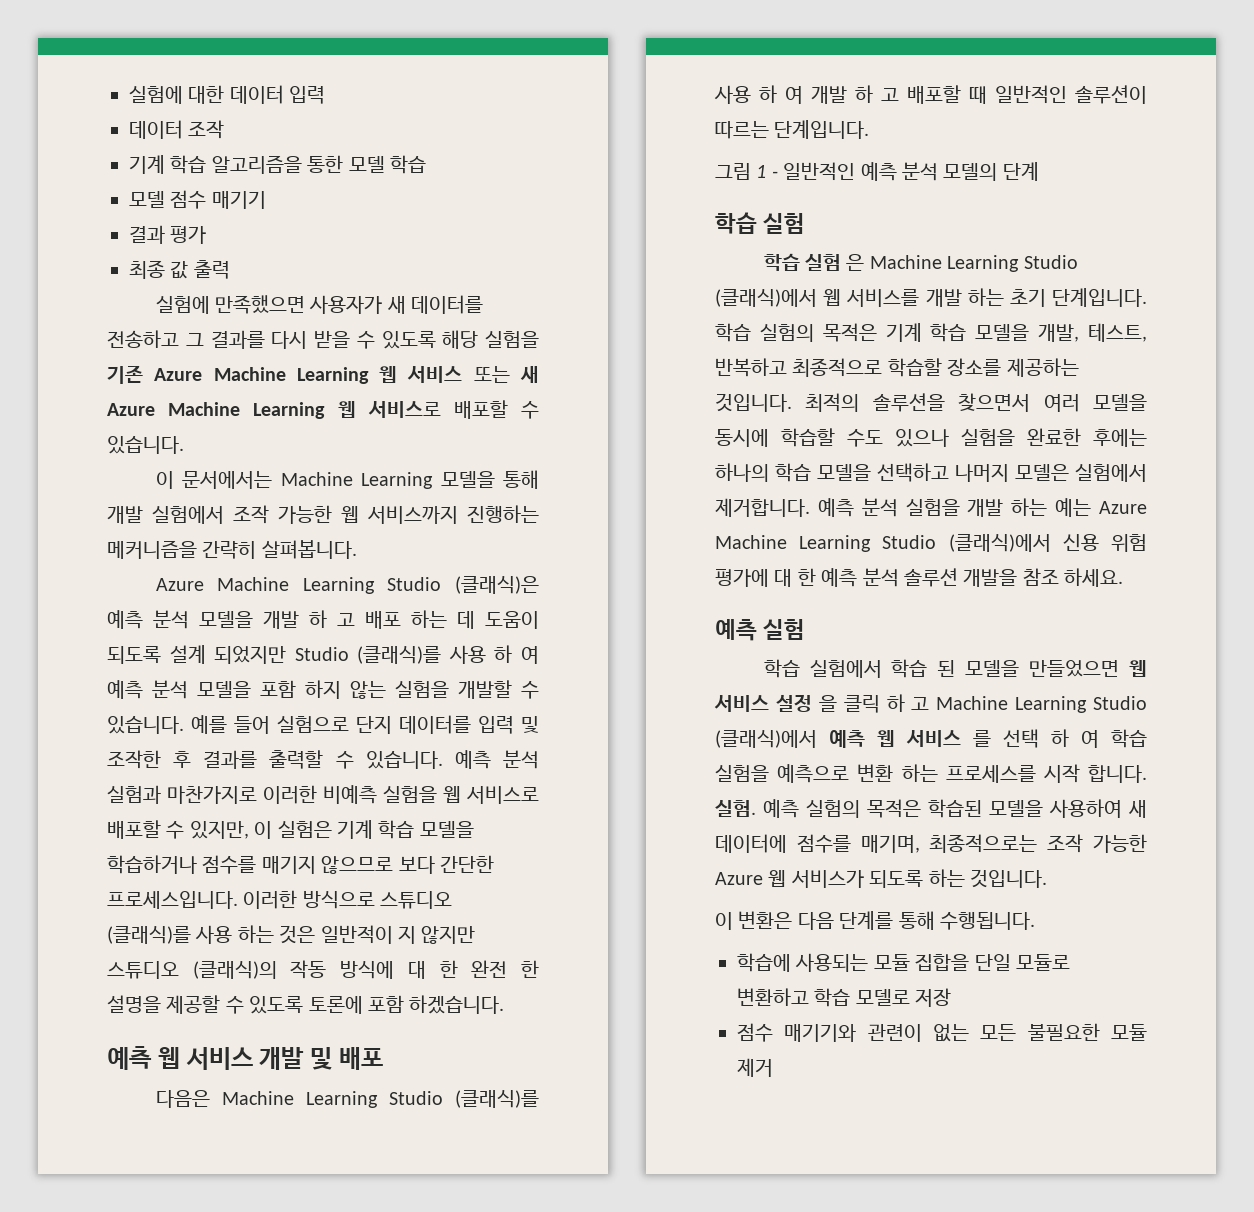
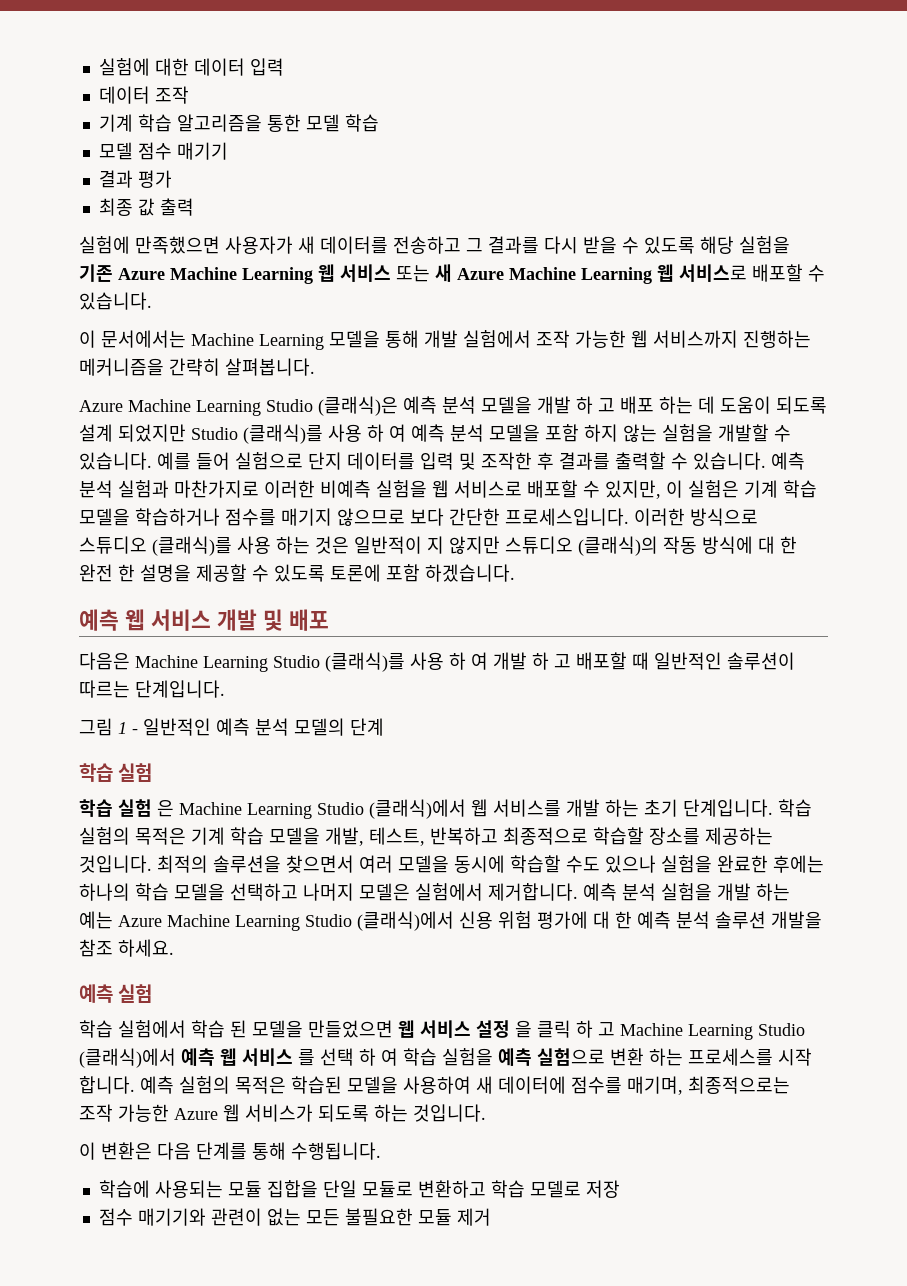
[777,764,850,783] 예측으로 -> [498,1048,605,1066] 예측 실험으로
[715,800,756,817] 실험. -> (135, 1085) none

